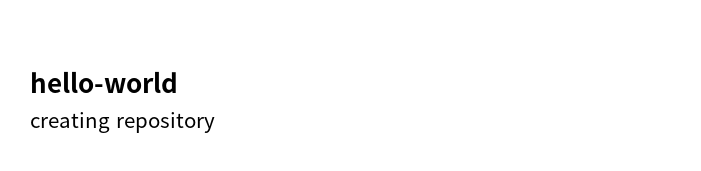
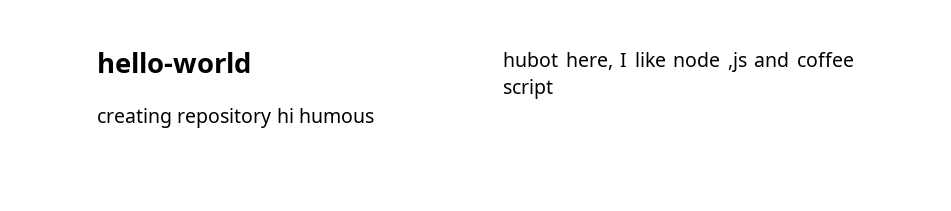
(215, 122) none -> [276,108,374,123] [503,52,854,72] [503,79,553,99] hi humous // hubot here, I like node ,js and coffee script

